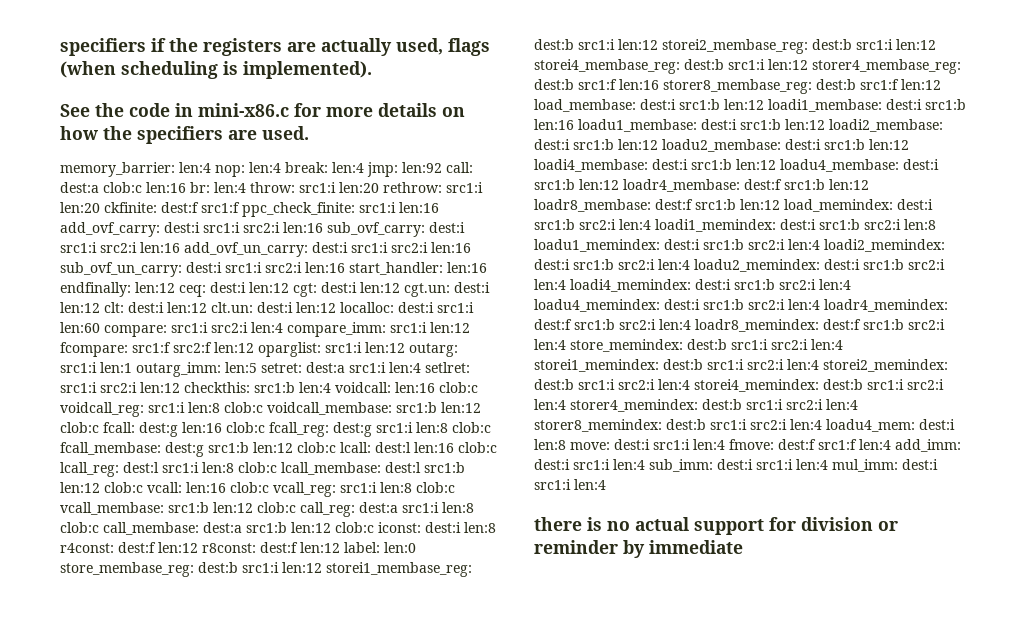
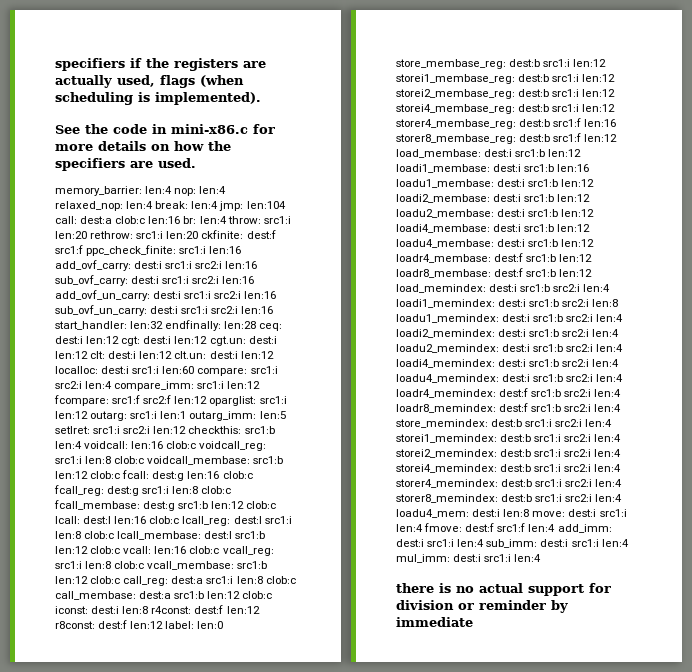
(281, 167) none -> [55,201,154,211] relaxed_nop: len:4
[402,162,442,173] len:92 -> [246,201,286,209] len:104
[447,262,487,273] [60,282,175,297] len:16 endfinally: len:12 -> [130,320,257,331] len:32 endfinally: len:28
[261,362,421,373] setret: dest:a src1:i len:4 -> (286, 415) none

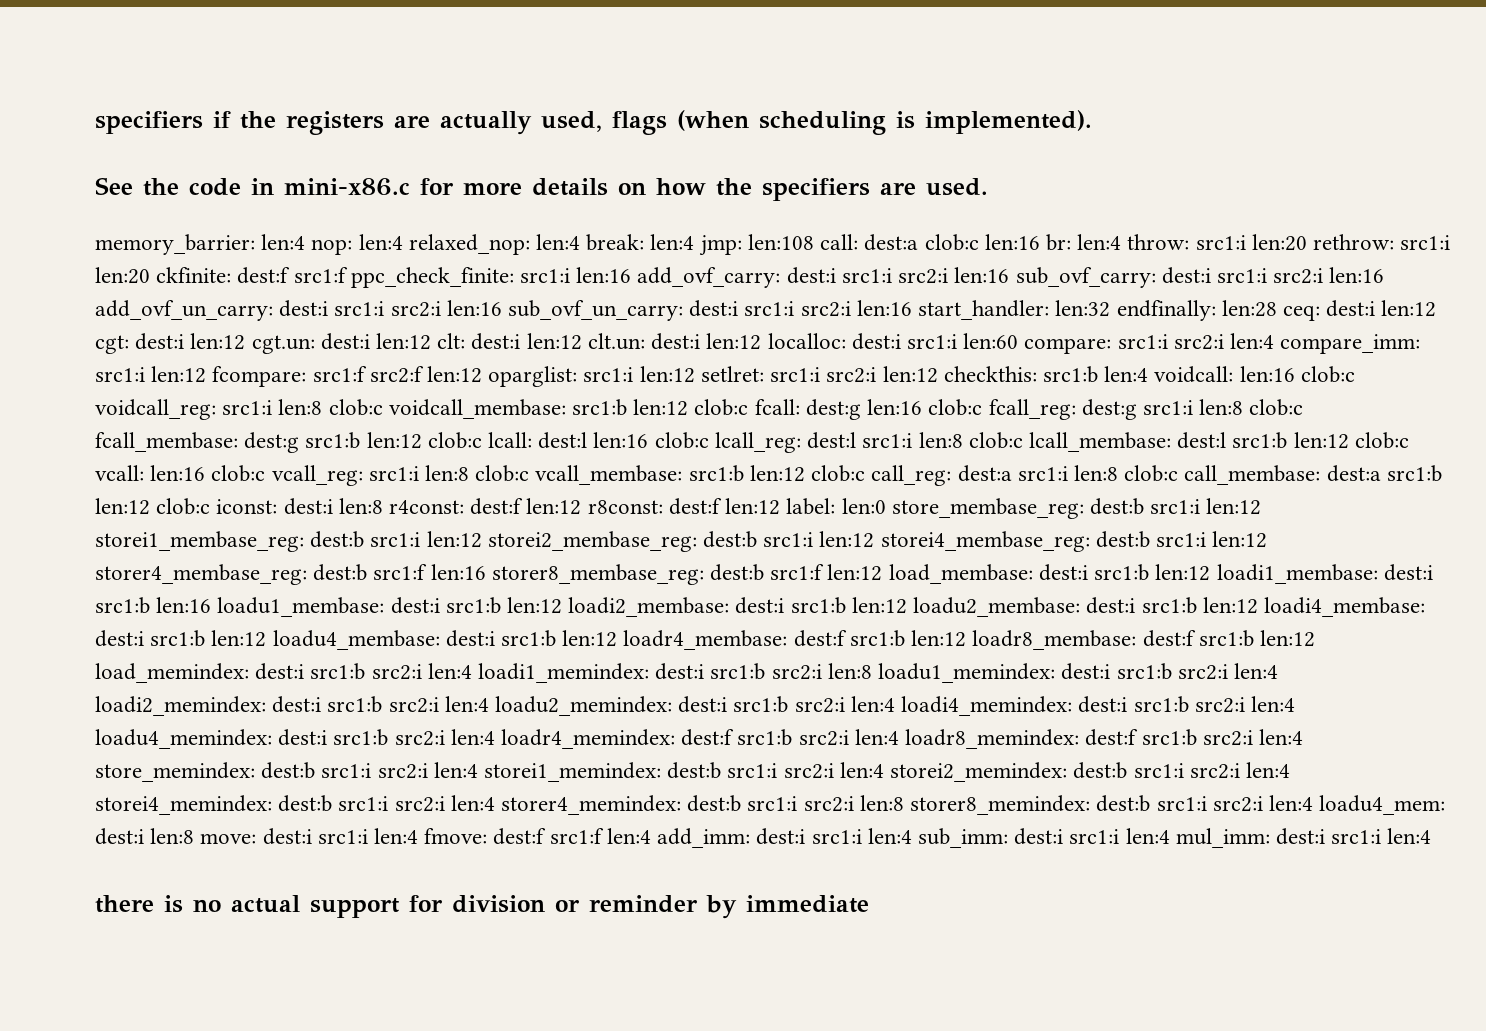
[246,201,286,209] len:104 -> [747,234,814,250] len:108
[90,411,286,421] outarg: src1:i len:1 outarg_imm: len:5 -> (695, 374) none
[595,479,623,487] len:4 -> [859,795,904,811] len:8

